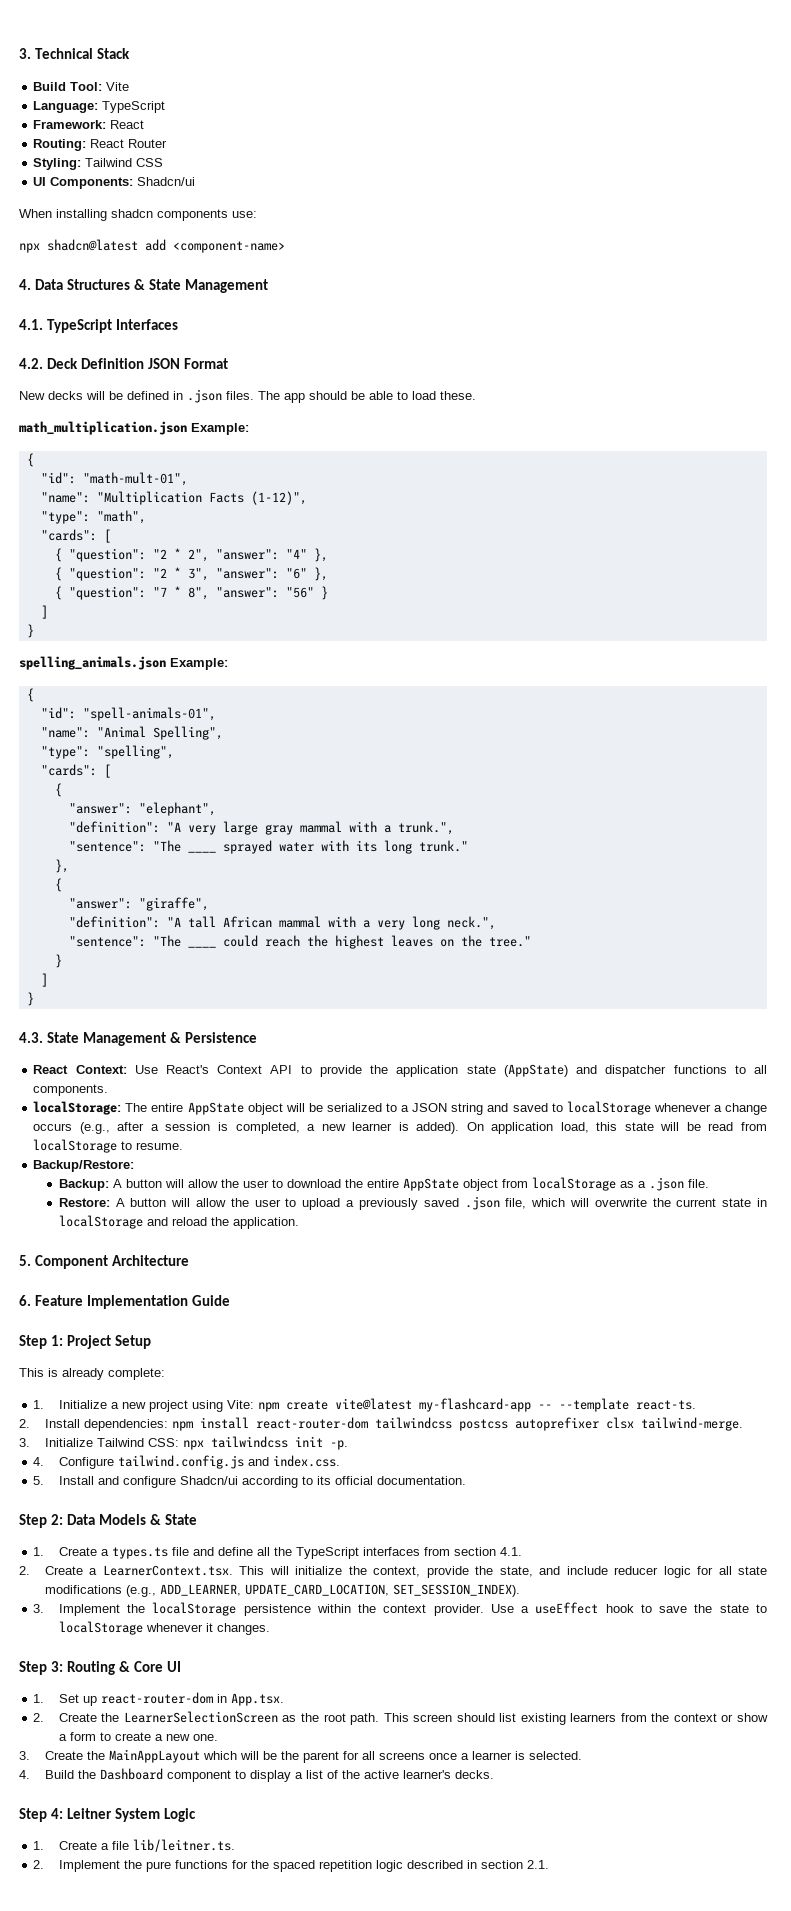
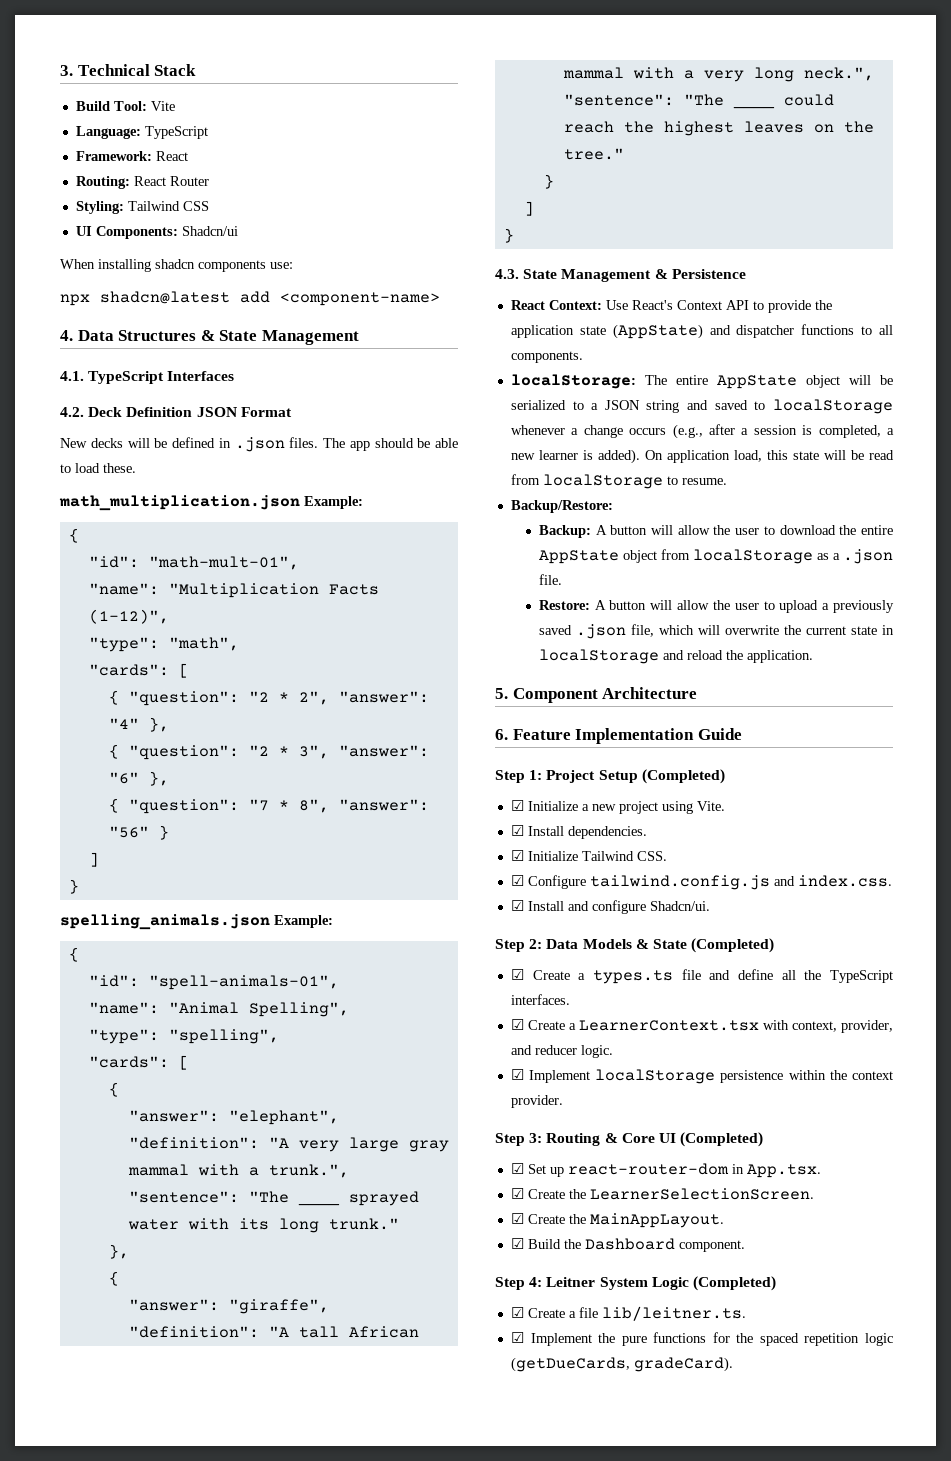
[19,1368,165,1380] [33,1400,45,1409] // This is already complete: // 1. -> [641,769,725,784] [510,800,524,811] (Completed) // ☑
[226,1398,696,1412] [19,1417,743,1431] [19,1436,348,1450] [33,1457,45,1466] Vite: npm create vite@latest my-flashcard-app -- --template react-ts. // 2. Install dependencies: npm install react-router-dom tailwindcss postcss autoprefixer clsx tailwind-merge. // 3. Initialize Tailwind CSS: npx tailwindcss init -p. // 4. -> [696,801,725,811] [510,825,647,839] [510,850,667,861] [510,875,524,886] Vite. // ☑ Install dependencies. // ☑ Initialize Tailwind CSS. // ☑
[33,1476,45,1485] 5. -> [510,900,524,911] ☑
[179,1476,466,1488] Shadcn/ui according to its official documentation. -> [649,901,710,911] Shadcn/ui.
[33,1547,45,1556] // 1. -> [691,938,775,953] [510,969,524,980] (Completed) // ☑
[362,1547,522,1556] [19,1565,768,1578] [44,1584,520,1597] [33,1604,146,1616] interfaces from section 4.1. // 2. Create a LearnerContext.tsx. This will initialize the context, provide the state, and include reducer logic for all state modifications (e.g., ADD_LEARNER, UPDATE_CARD_LOCATION, SET_SESSION_INDEX). // 3. Implement the -> [510,994,570,1005] [510,1019,893,1033] [510,1045,613,1058] [510,1069,591,1083] interfaces. // ☑ Create a LearnerContext.tsx with context, provider, and reducer logic. // ☑ Implement
[490,1602,767,1614] [58,1621,270,1635] Use a useEffect hook to save the state to localStorage whenever it changes. -> (563, 1101) none
[33,1694,45,1703] // 1. -> [680,1132,764,1147] [510,1163,524,1174] (Completed) // ☑
[33,1711,768,1725] [58,1732,218,1741] [19,1749,582,1763] [19,1768,494,1782] 2. Create the LearnerSelectionScreen as the root path. This screen should list existing learners from the context or show a form to create a new one. // 3. Create the MainAppLayout which will be the parent for all screens once a learner is selected. // 4. Build the Dashboard component to display a list of the active learner's decks. -> [510,1188,814,1200] [510,1213,724,1228] [510,1238,745,1252] ☑ Create the LearnerSelectionScreen. // ☑ Create the MainAppLayout. // ☑ Build the Dashboard component.
[33,1841,45,1850] // 1. -> [692,1276,776,1291] [510,1307,524,1318] (Completed) // ☑
[33,1860,45,1869] 2. -> [510,1332,524,1343] ☑
[406,1860,549,1869] described in section 2.1. -> [510,1357,733,1372] (getDueCards, gradeCard).

